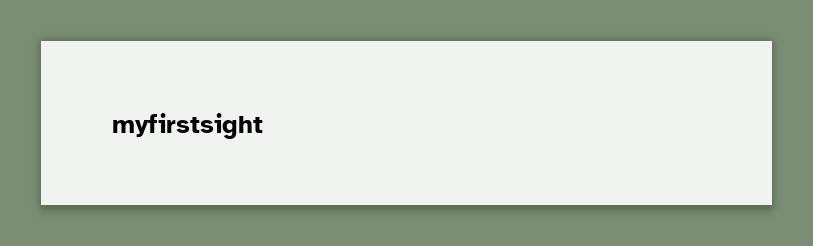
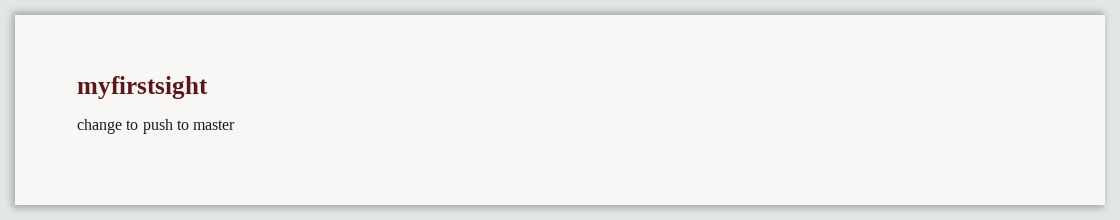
(263, 126) none -> [77,119,236,134] // change to push to master

